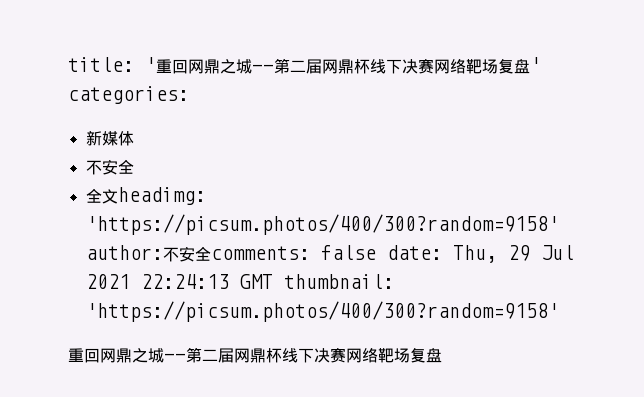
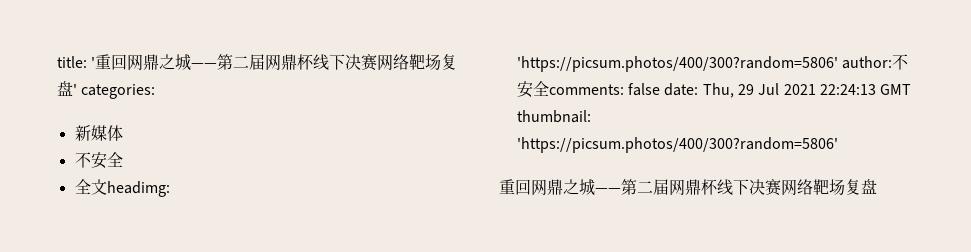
[85,214,559,235] 'https://picsum.photos/400/300?random=9158' -> [516,56,838,72] 'https://picsum.photos/400/300?random=5806'
[85,301,559,322] 'https://picsum.photos/400/300?random=9158' -> [516,137,838,153] 'https://picsum.photos/400/300?random=5806'

